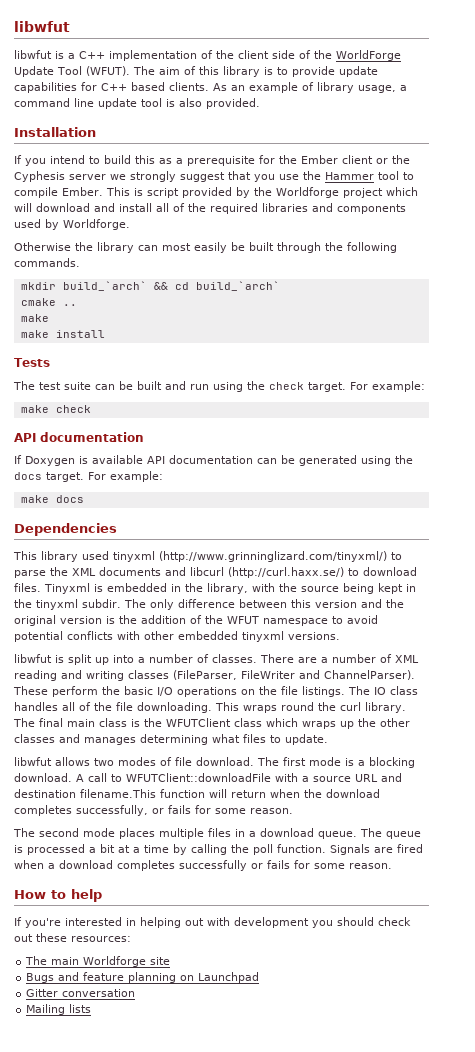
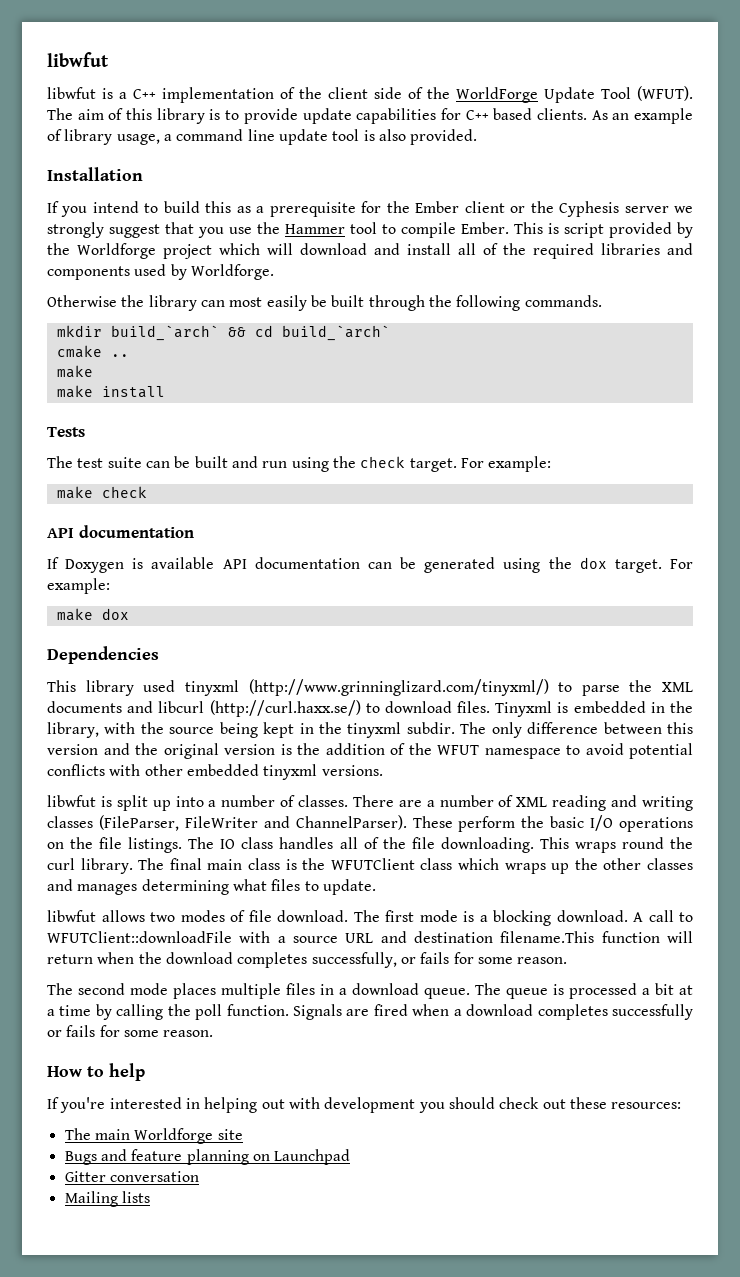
[14,471,163,482] [20,495,84,503] docs target. For example: // make docs -> [579,557,693,573] [47,578,110,594] [56,608,129,621] dox target. For example: // make dox

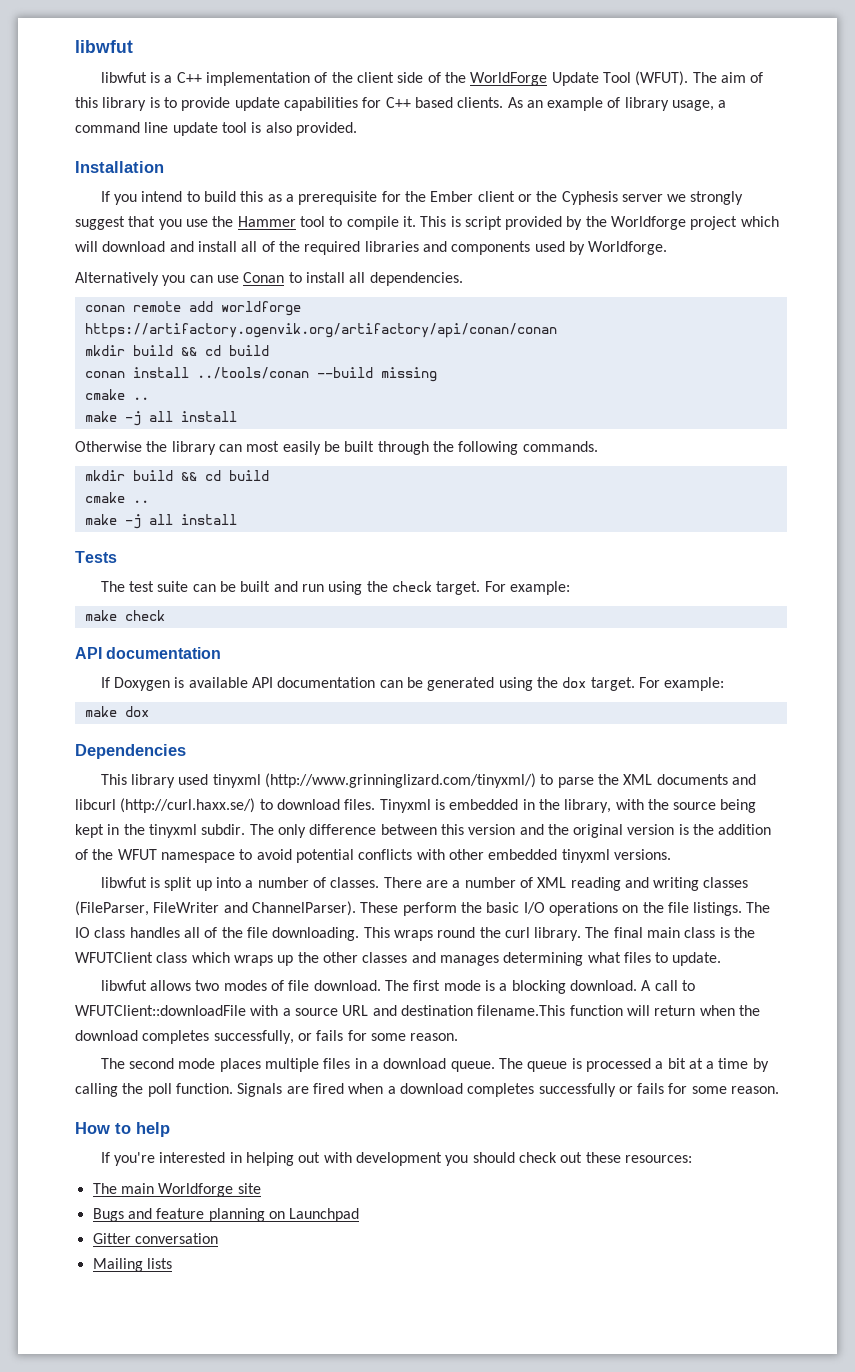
[461,222,509,234] Ember. -> [402,216,416,227] it.
(274, 272) none -> [75,272,463,286] [84,301,301,316] [84,323,557,338] [84,345,269,356] [84,367,437,382] [84,389,149,400] [84,411,237,426] // Alternatively you can use Conan to install all dependencies. // conan remote add worldforge https://artifactory.ogenvik.org/artifactory/api/conan/conan // mkdir build && cd build // conan install ../tools/conan --build missing // cmake .. // make -j all install
[110,325,390,341] [56,345,129,358] [56,365,93,378] [56,385,93,398] build_`arch` && cd build_`arch` // cmake .. // make // make -> [132,470,269,481] [84,492,149,503] [84,514,173,529] build && cd build // cmake .. // make -j all

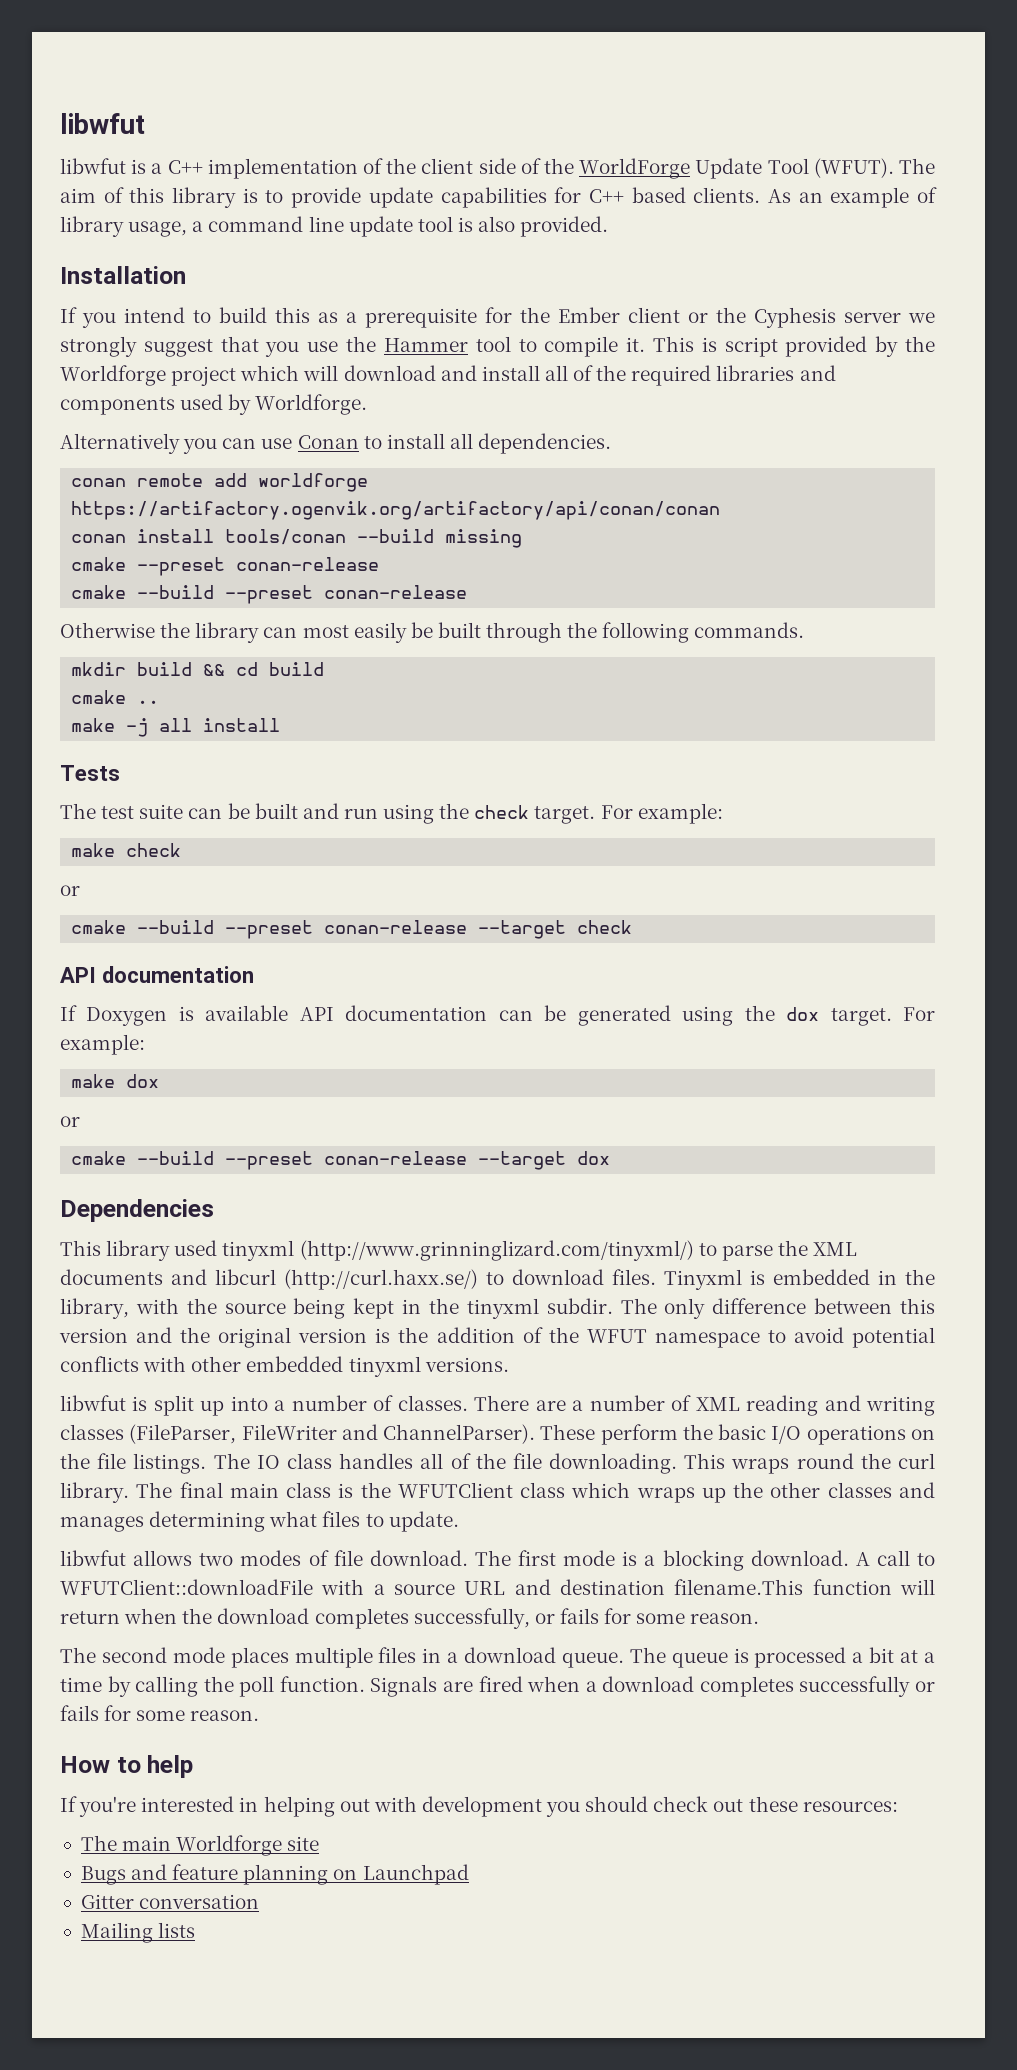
[84,345,269,356] // mkdir build && cd build -> (721, 510) none
[196,367,309,379] ../tools/conan -> [225,529,347,545] tools/conan
[132,397,149,400] [84,411,237,426] .. // make -j all install -> [137,557,380,576] [71,585,468,604] --preset conan-release // cmake --build --preset conan-release
(165, 615) none -> [60,885,80,896] [71,920,633,939] // or // cmake --build --preset conan-release --target check
(149, 711) none -> [60,1116,80,1127] [71,1151,611,1170] // or // cmake --build --preset conan-release --target dox

